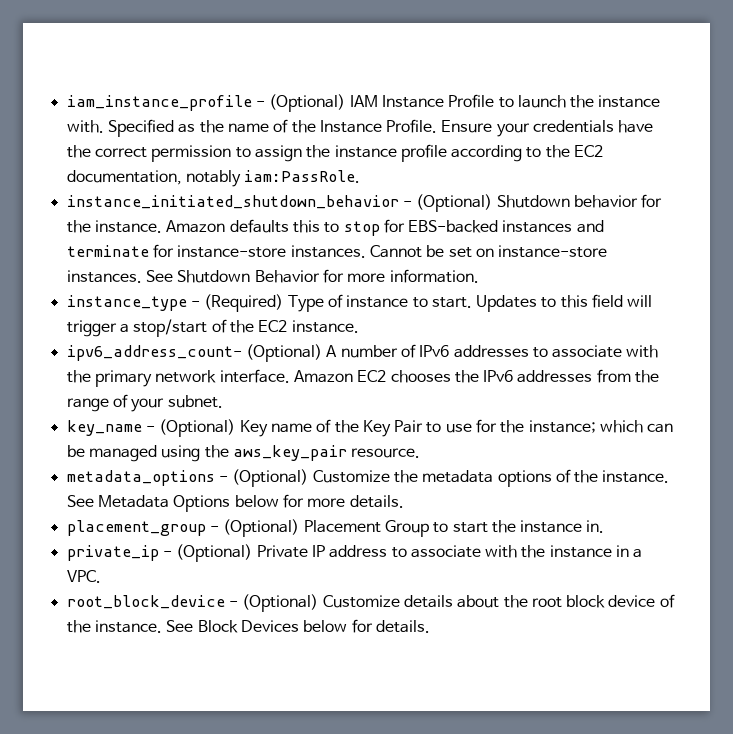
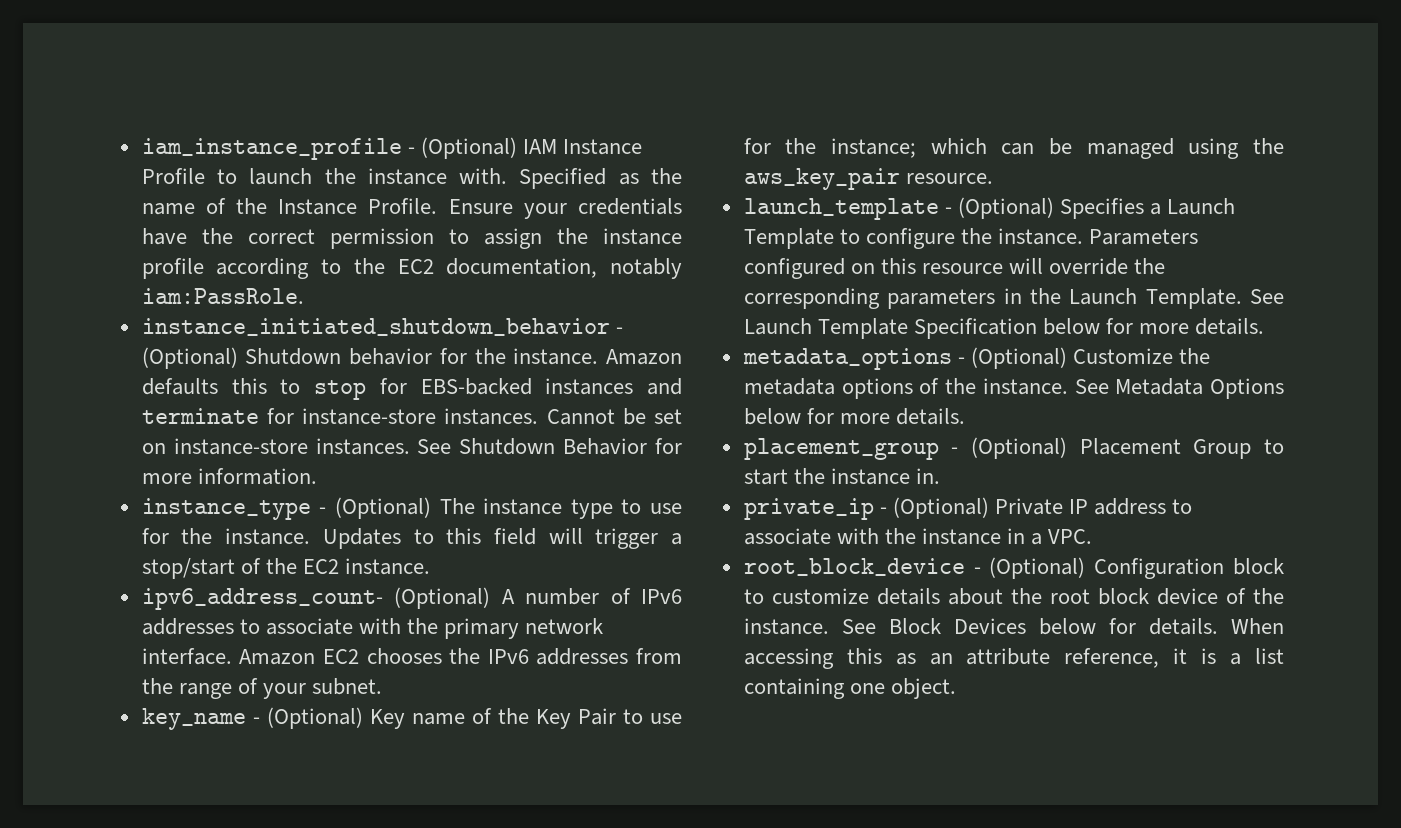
[204,294,472,312] (Required) Type of instance to start. -> [334,497,683,519] [141,528,311,545] (Optional) The instance type to use for the instance.
(421, 453) none -> [743,197,1236,220] [743,228,1199,249] [743,258,1166,279] [743,288,1284,309] [743,318,1265,339] // launch_template - (Optional) Specifies a Launch Template to configure the instance. Parameters configured on this resource will override the corresponding parameters in the Launch Template. See Launch Template Specification below for more details.
[322,595,400,608] Customize -> [1094,558,1284,579] [743,588,869,604] Configuration block to customize
(430, 626) none -> [1231,618,1284,634] [743,648,1284,669] [743,678,956,699] When accessing this as an attribute reference, it is a list containing one object.

